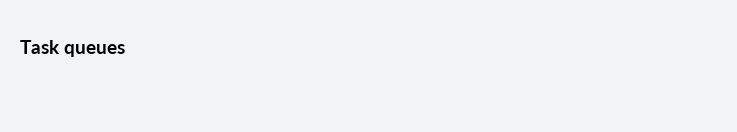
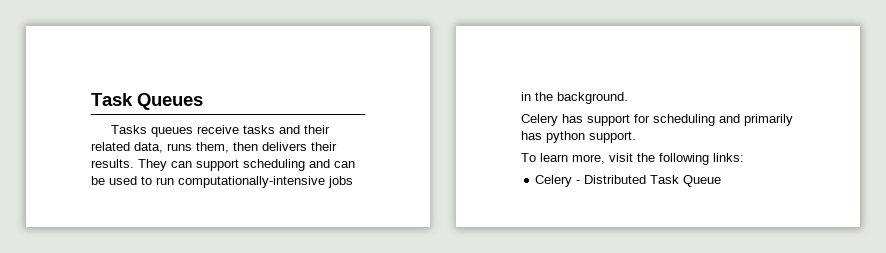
[20,40,126,57] Task queues -> [91,93,203,110] [111,125,331,137] [91,142,337,153] [91,159,355,171] [91,176,353,188] [521,92,628,104] [521,114,793,126] [521,131,636,143] [521,153,744,165] [535,175,722,187] Task Queues // Tasks queues receive tasks and their related data, runs them, then delivers their results. They can support scheduling and can be used to run computationally-intensive jobs in the background. // Celery has support for scheduling and primarily has python support. // To learn more, visit the following links: // Celery - Distributed Task Queue

